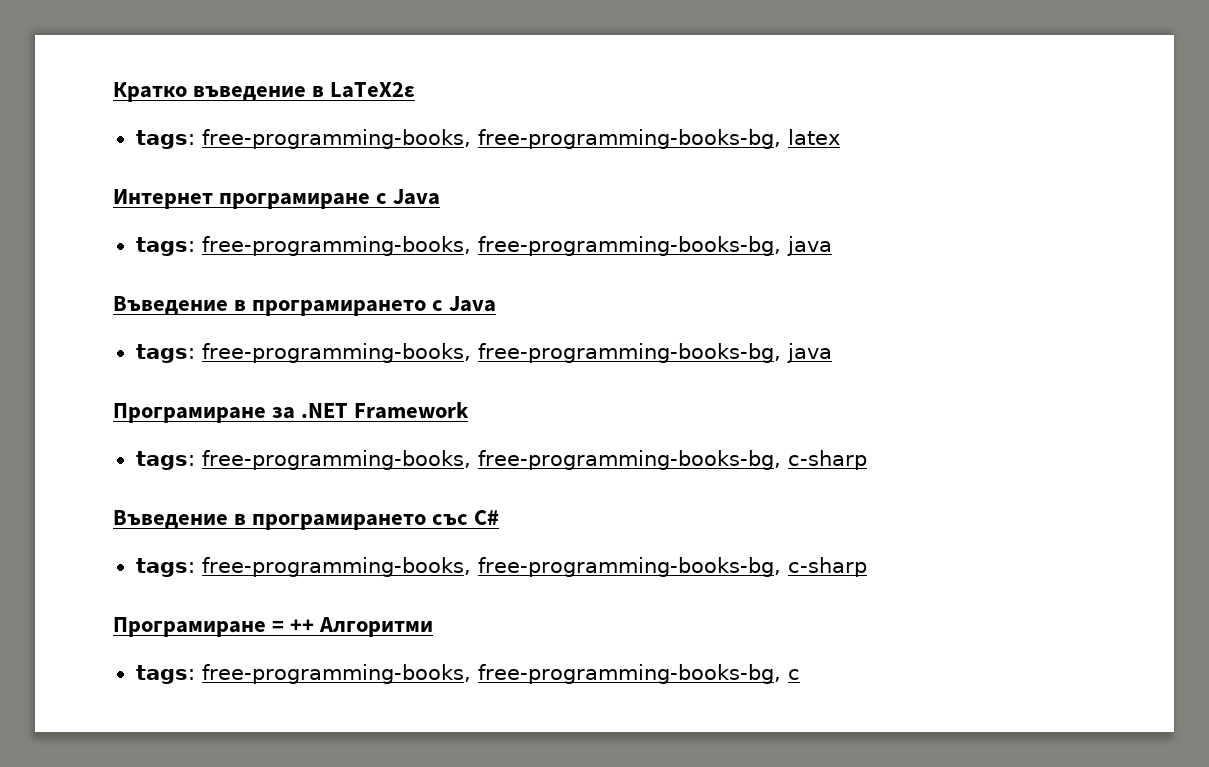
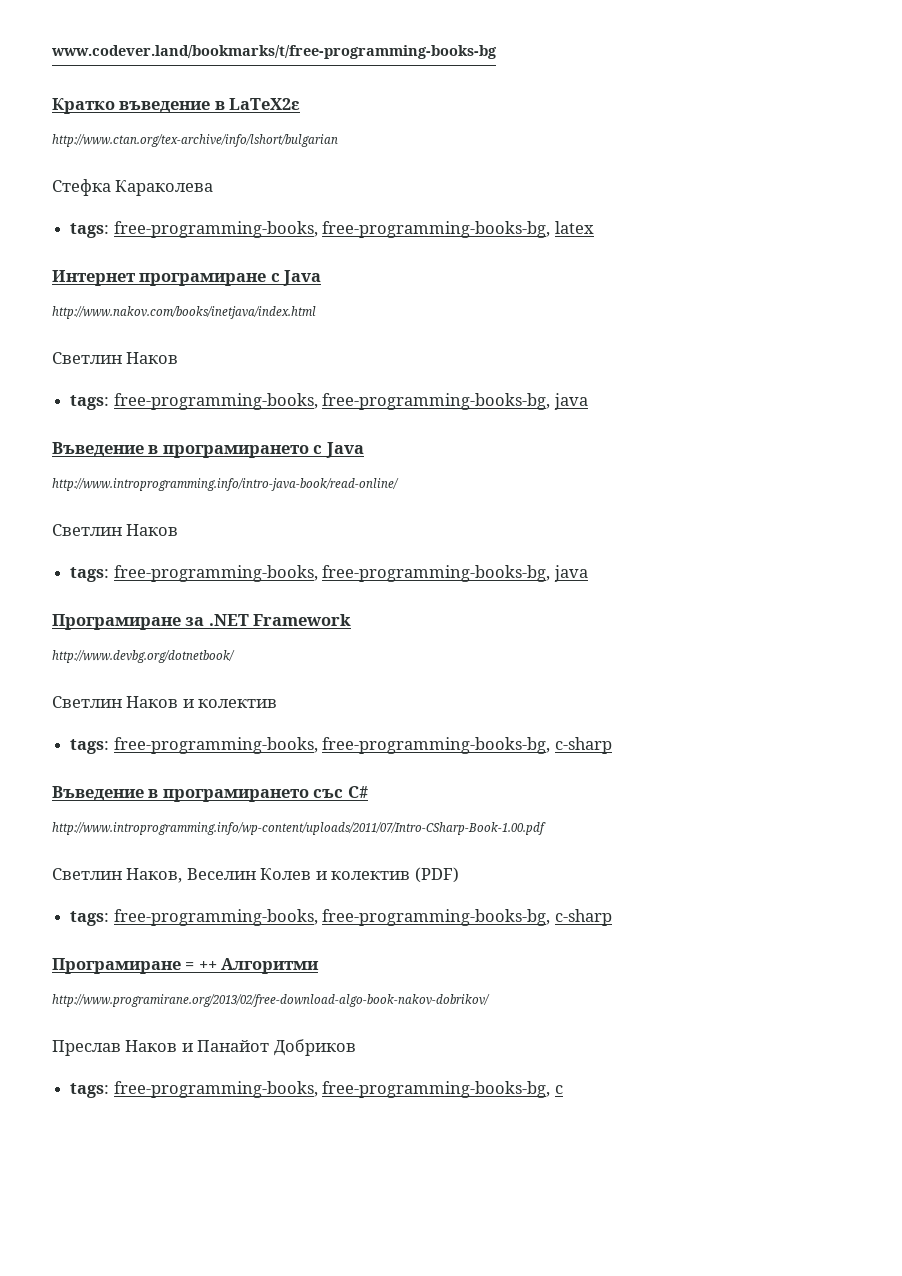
(113, 92) none -> [51,45,497,59] www.codever.land/bookmarks/t/free-programming-books-bg //
(416, 90) none -> [52,134,338,147] [52,179,214,196] // http://www.ctan.org/tex-archive/info/lshort/bulgarian // Стефка Караколева
(441, 197) none -> [52,306,316,319] [52,352,179,364] // http://www.nakov.com/books/inetjava/index.html // Светлин Наков
(497, 304) none -> [52,478,399,491] [52,524,179,536] // http://www.introprogramming.info/intro-java-book/read-online/ // Светлин Наков
(470, 410) none -> [52,650,235,663] [52,696,278,708] // http://www.devbg.org/dotnetbook/ // Светлин Наков и колектив
(500, 517) none -> [52,822,546,835] [52,867,459,883] // http://www.introprogramming.info/wp-content/uploads/2011/07/Intro-CSharp-Book-1.00.pdf // Светлин Наков, Веселин Колев и колектив (PDF)
(434, 627) none -> [52,994,490,1007] [52,1039,356,1056] // http://www.programirane.org/2013/02/free-download-algo-book-nakov-dobrikov/ // Преслав Наков и Панайот Добриков

